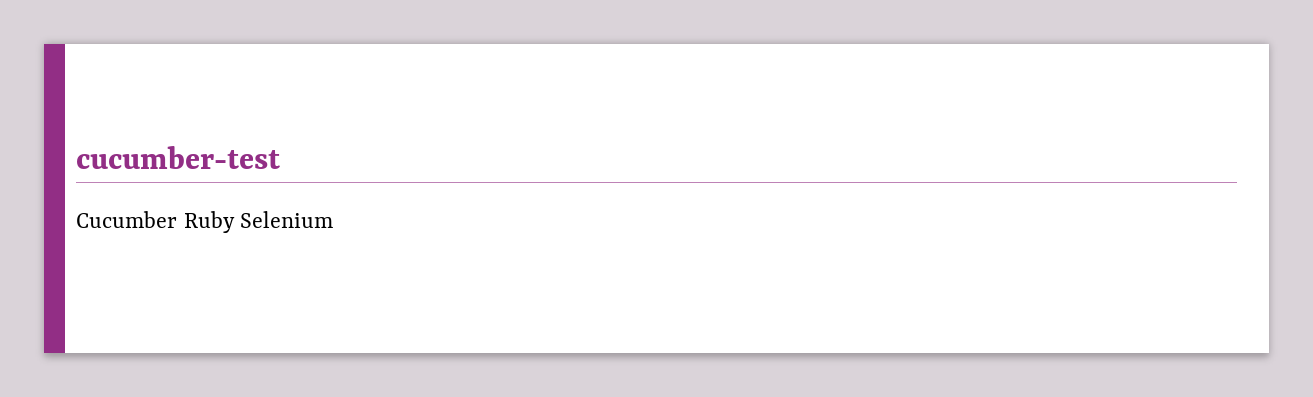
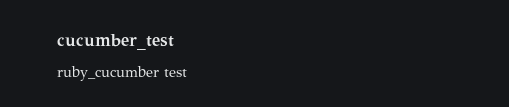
[76,146,280,169] [76,211,334,233] cucumber-test // Cucumber Ruby Selenium -> [57,34,174,50] [57,66,187,81] cucumber_test // ruby_cucumber test

